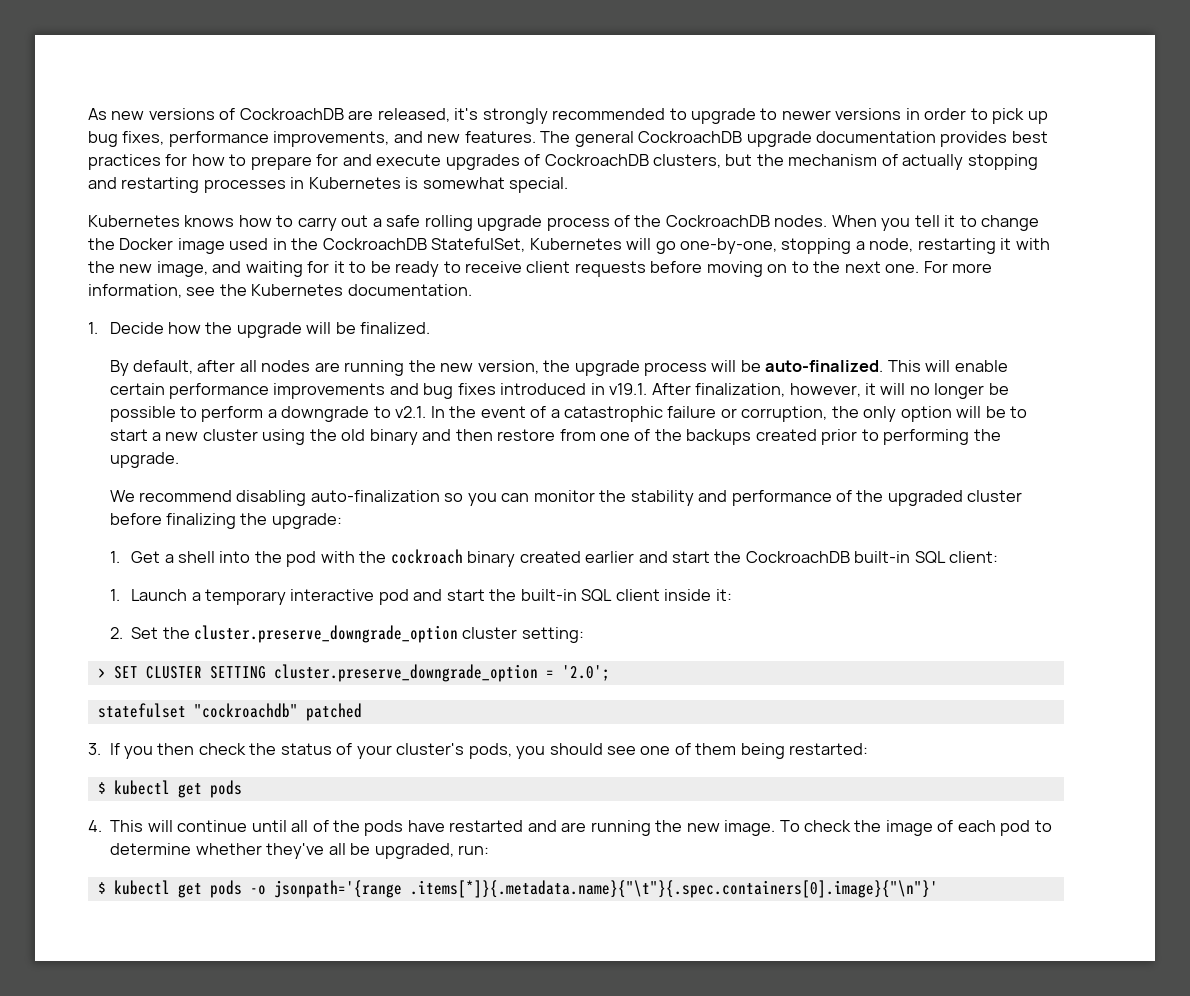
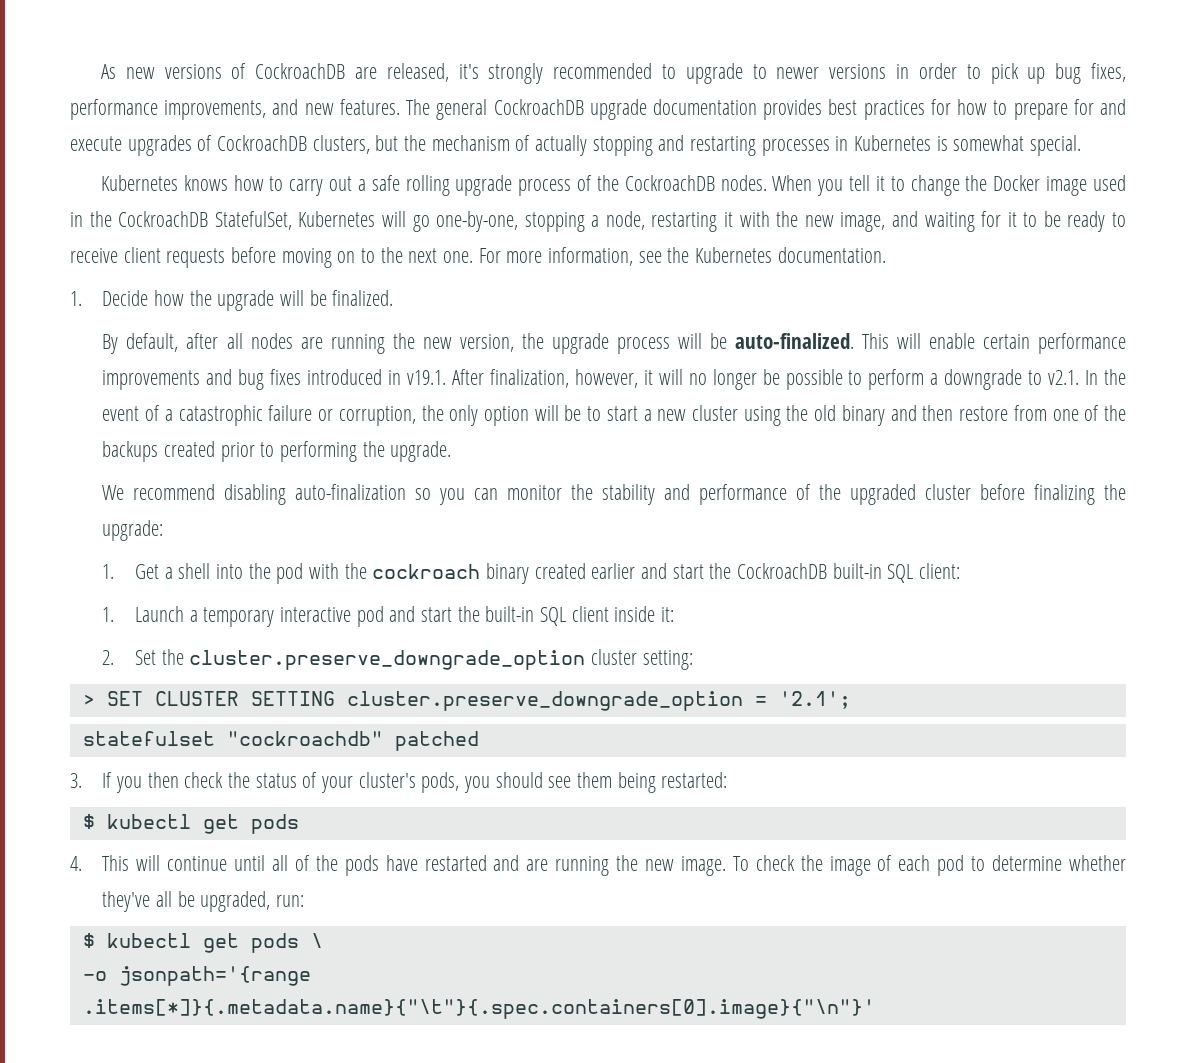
[561,665,610,681] '2.0'; -> [778,691,851,709] '2.1';
[640,743,691,755] one of -> (572, 782) none
(242, 889) none -> [310,933,323,948] \ //

